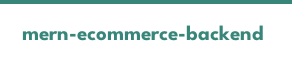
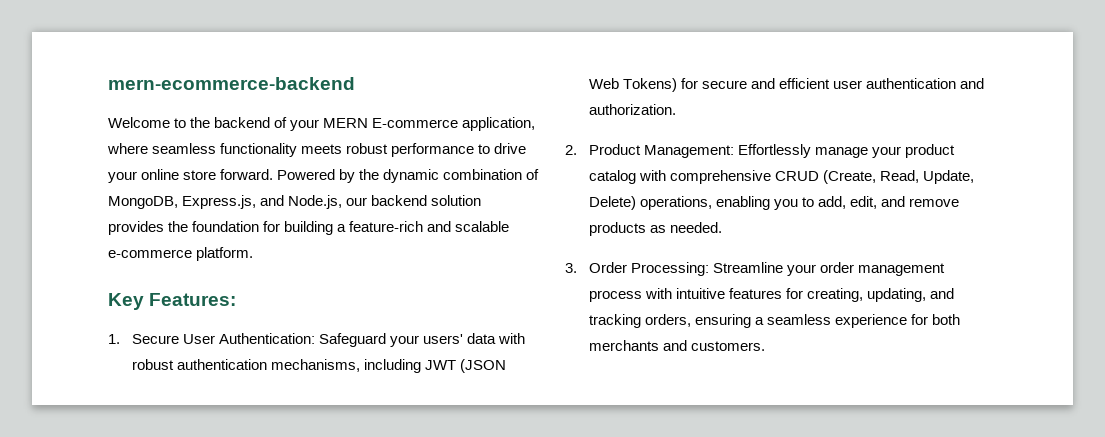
(264, 33) none -> [108,117,536,131] [107,143,527,157] [108,169,540,183] [108,195,482,209] [108,221,510,235] [108,247,254,261] [108,293,237,310] [108,333,526,347] [131,359,506,373] [588,78,985,92] [588,104,676,115] [565,144,955,158] [588,170,975,184] [588,196,960,210] [588,222,722,236] [565,262,945,276] [588,288,955,302] [588,314,961,328] [588,340,765,351] // Welcome to the backend of your MERN E-commerce application, where seamless functionality meets robust performance to drive your online store forward. Powered by the dynamic combination of MongoDB, Express.js, and Node.js, our backend solution provides the foundation for building a feature-rich and scalable e-commerce platform. // Key Features: // 1. Secure User Authentication: Safeguard your users' data with robust authentication mechanisms, including JWT (JSON Web Tokens) for secure and efficient user authentication and authorization. // 2. Product Management: Effortlessly manage your product catalog with comprehensive CRUD (Create, Read, Update, Delete) operations, enabling you to add, edit, and remove products as needed. // 3. Order Processing: Streamline your order management process with intuitive features for creating, updating, and tracking orders, ensuring a seamless experience for both merchants and customers.

